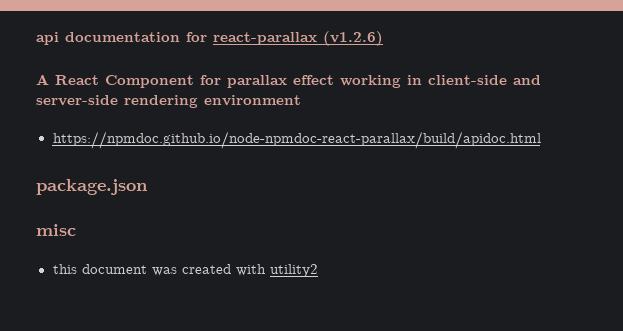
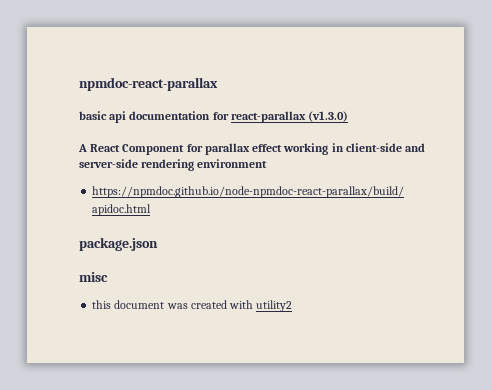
(36, 38) none -> [79,77,218,91] [79,111,107,120] npmdoc-react-parallax // basic
[323,31,383,46] (v1.2.6) -> [308,111,349,122] (v1.3.0)

